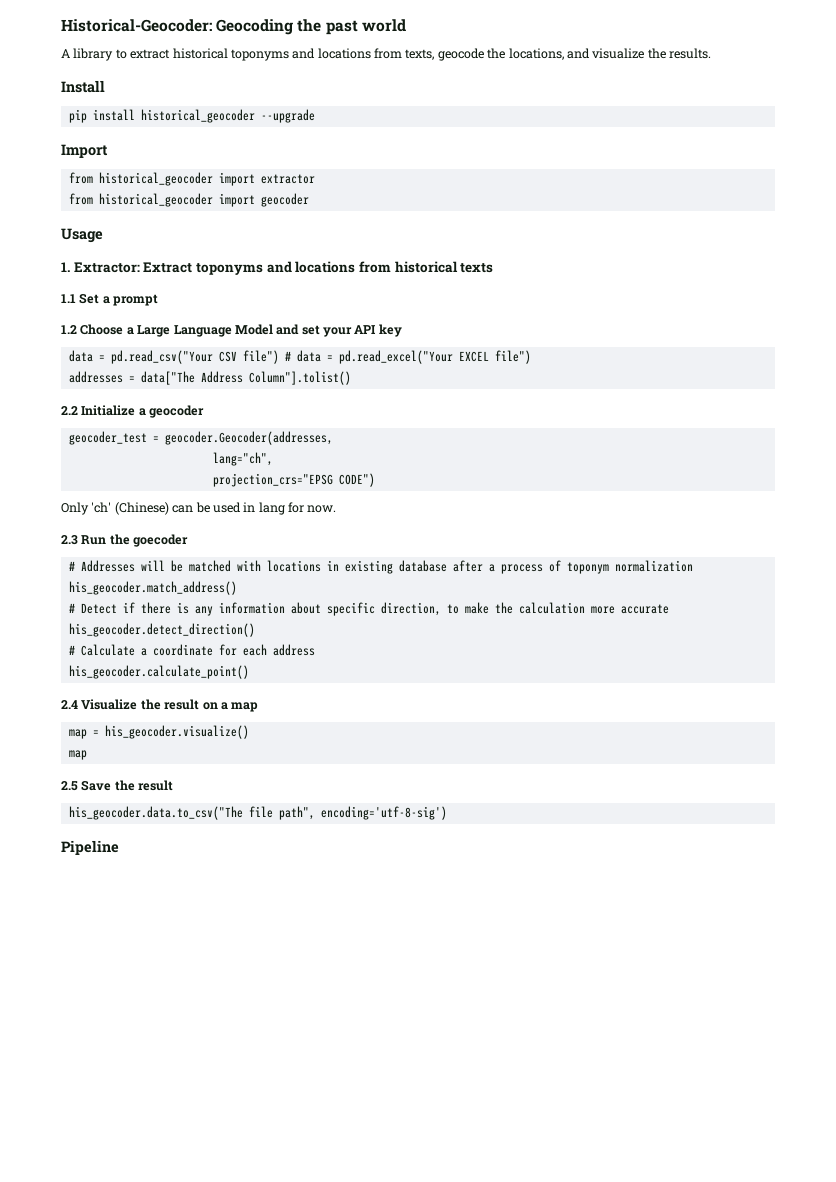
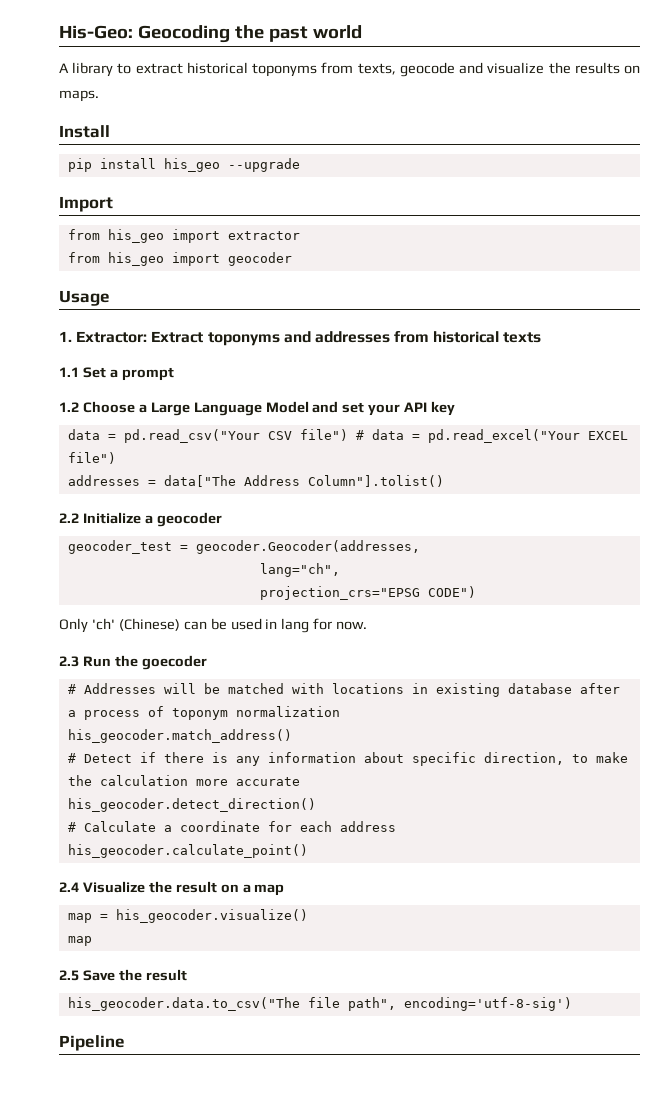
[61,19,212,32] Historical-Geocoder: -> [59,25,133,39] His-Geo:
[292,48,371,59] and locations -> (318, 70) none
[487,48,564,60] the locations, -> (455, 69) none
[669,48,711,59] results. -> [574,62,640,74] [59,90,99,102] results on maps.
[140,109,255,123] historical_geocoder -> [163,158,220,172] his_geo
[98,172,213,186] historical_geocoder -> [107,229,164,243] his_geo
[98,193,213,207] historical_geocoder -> [107,252,164,266] his_geo
[295,261,356,273] locations -> [314,331,390,343] addresses

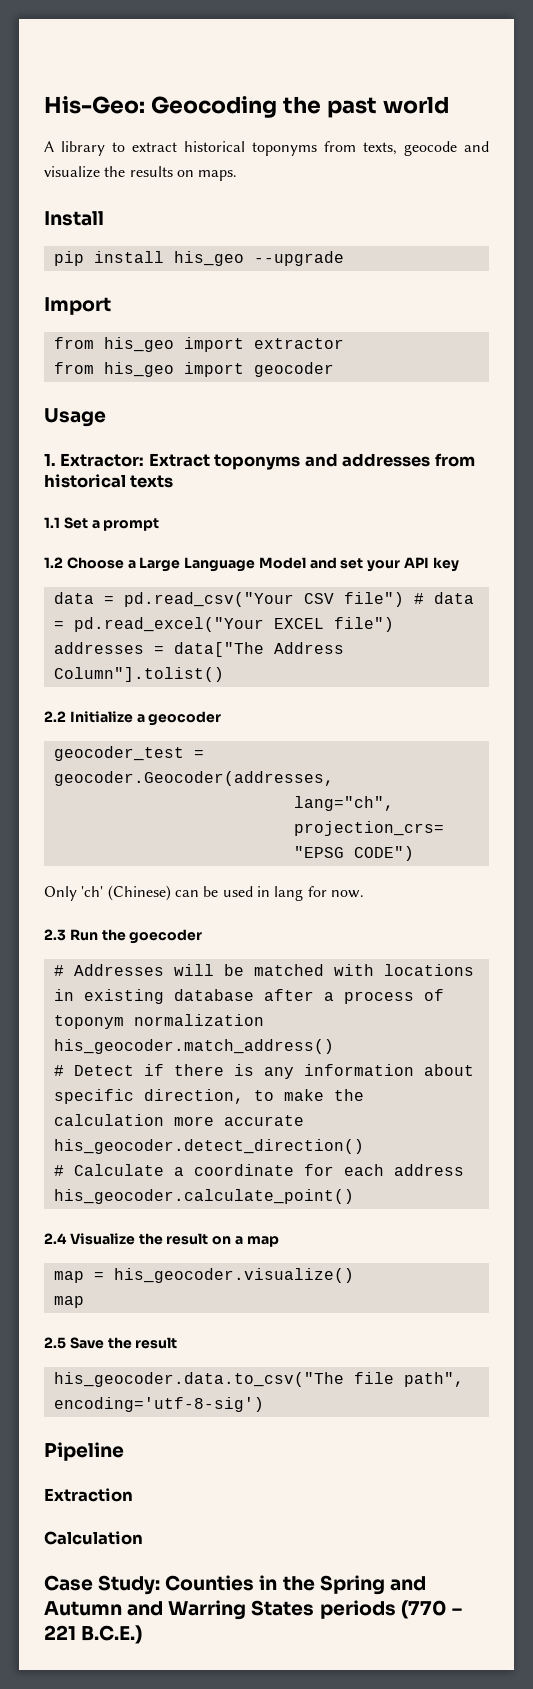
(125, 1043) none -> [44,1488,133,1502] [44,1531,143,1545] [44,1575,426,1595] [44,1600,462,1620] [44,1625,143,1644] // Extraction // Calculation // Case Study: Counties in the Spring and Autumn and Warring States periods (770 – 221 B.C.E.)

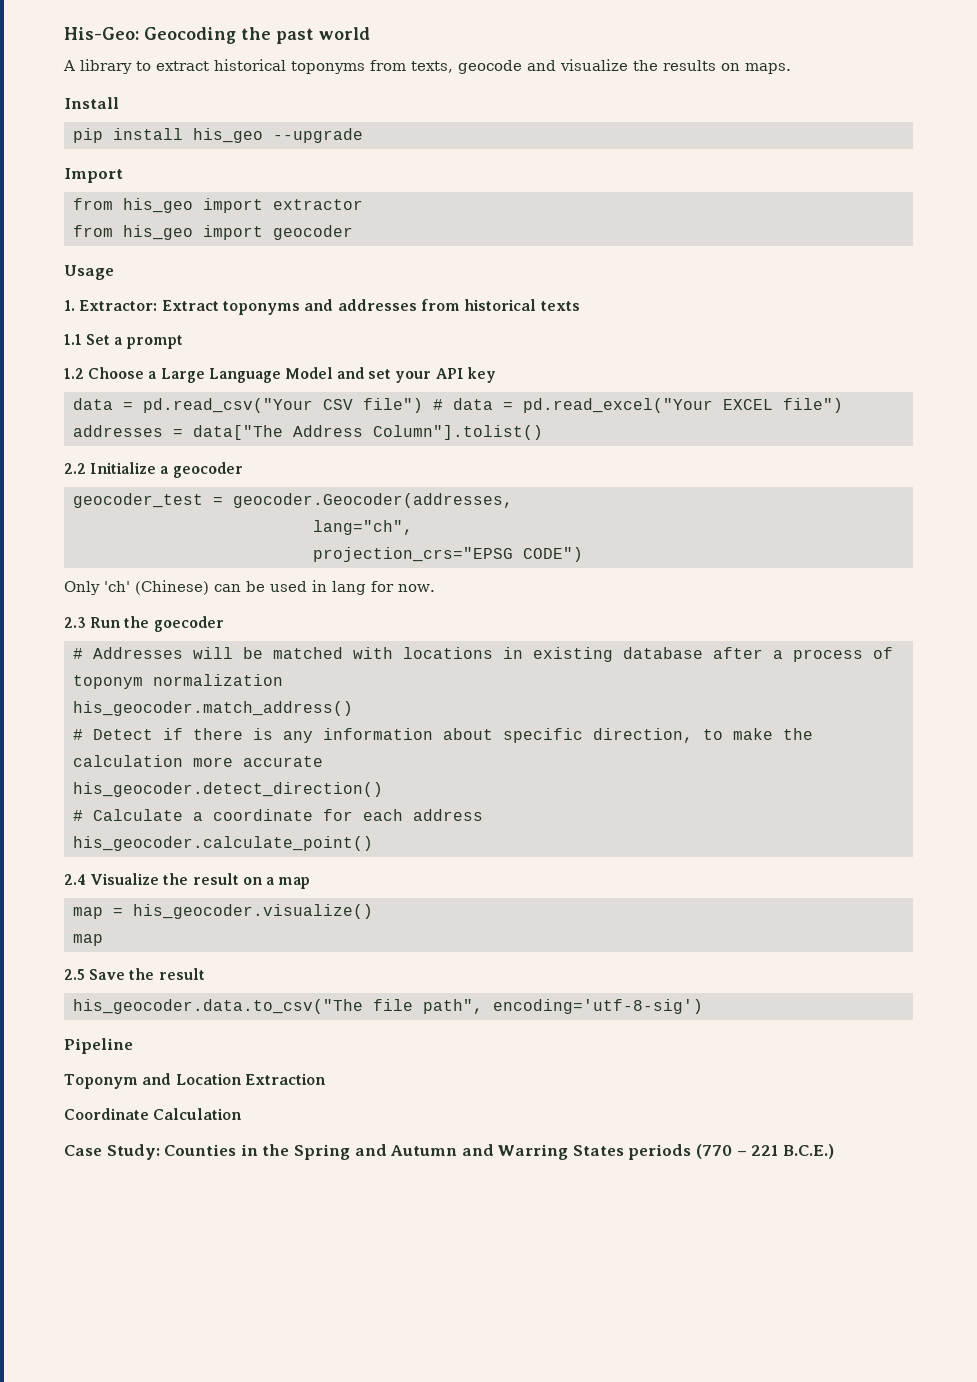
(124, 1451) none -> [64,1073,242,1089] Toponym and Location
(133, 1495) none -> [64,1108,149,1120] Coordinate

